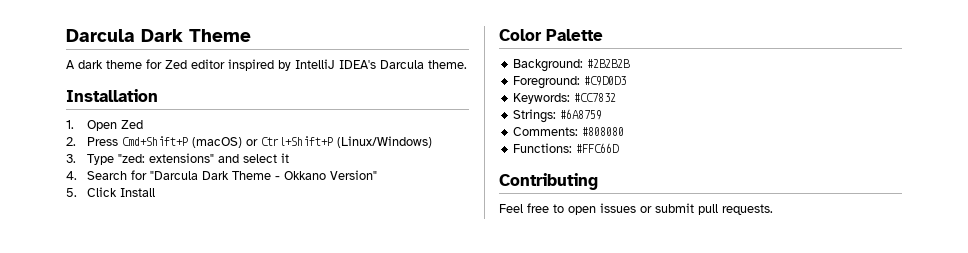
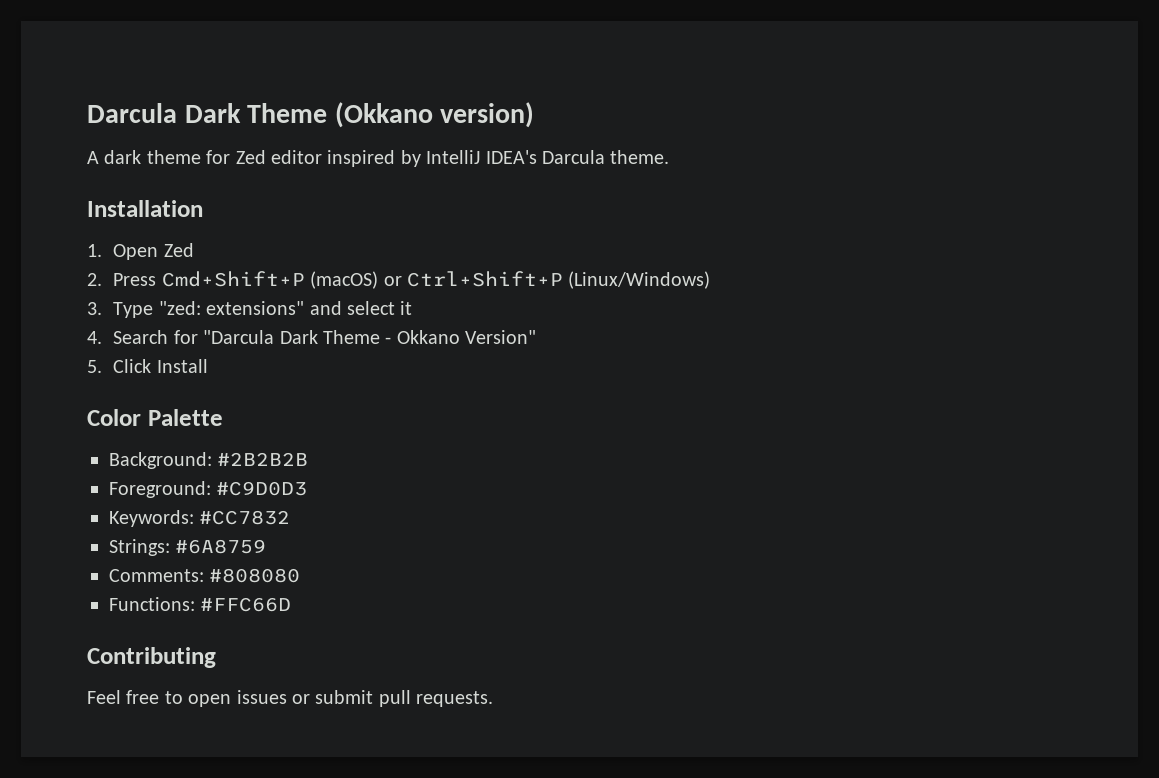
(251, 35) none -> [334,102,535,128] (Okkano version)

